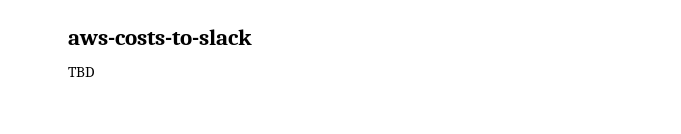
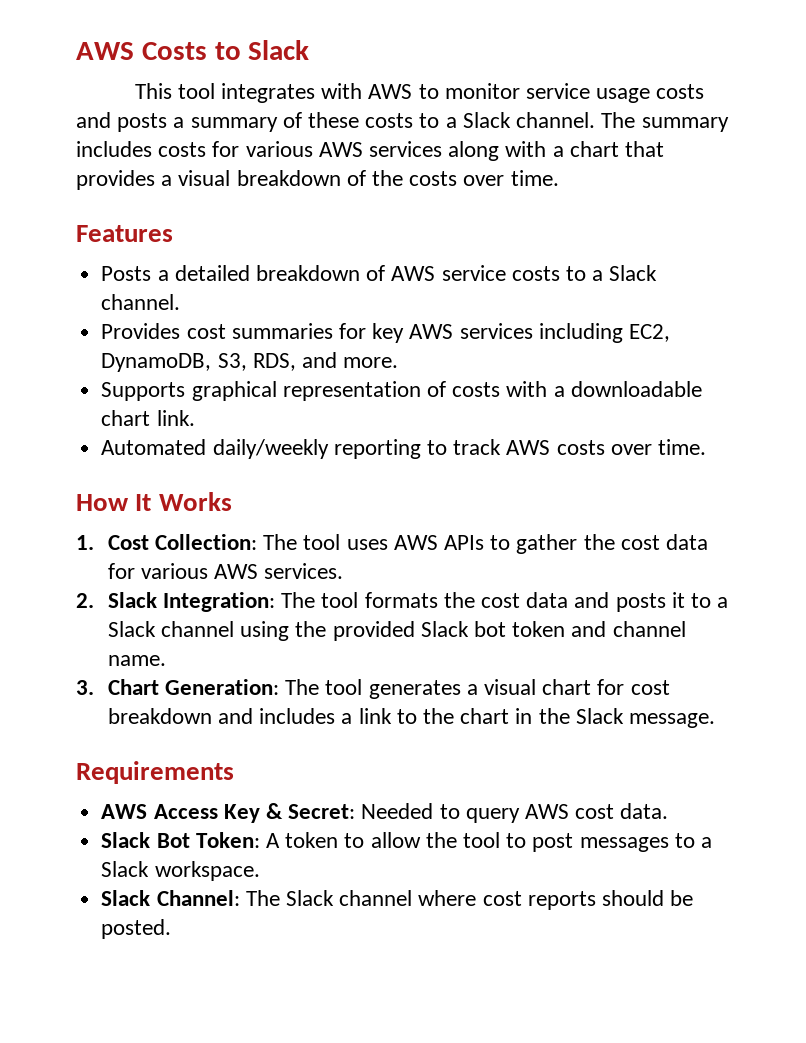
[68,29,252,45] [68,67,94,77] aws-costs-to-slack // TBD -> [76,40,310,60] [134,83,705,103] [76,112,729,132] [76,141,665,161] [76,170,559,190] [76,225,173,242] [101,265,658,281] [101,294,181,310] [101,323,670,343] [101,352,399,372] [101,381,702,401] [101,410,195,426] [101,439,706,459] [76,492,232,511] [76,534,708,554] [107,563,344,579] [76,592,729,612] [107,621,686,641] [107,655,166,666] [76,679,670,699] [107,708,715,728] [76,761,234,784] [101,803,669,823] [101,832,713,852] [101,861,260,881] [101,890,694,910] [101,919,172,939] AWS Costs to Slack // This tool integrates with AWS to monitor service usage costs and posts a summary of these costs to a Slack channel. The summary includes costs for various AWS services along with a chart that provides a visual breakdown of the costs over time. // Features // Posts a detailed breakdown of AWS service costs to a Slack channel. // Provides cost summaries for key AWS services including EC2, DynamoDB, S3, RDS, and more. // Supports graphical representation of costs with a downloadable chart link. // Automated daily/weekly reporting to track AWS costs over time. // How It Works // 1. Cost Collection: The tool uses AWS APIs to gather the cost data for various AWS services. // 2. Slack Integration: The tool formats the cost data and posts it to a Slack channel using the provided Slack bot token and channel name. // 3. Chart Generation: The tool generates a visual chart for cost breakdown and includes a link to the chart in the Slack message. // Requirements // AWS Access Key & Secret: Needed to query AWS cost data. // Slack Bot Token: A token to allow the tool to post messages to a Slack workspace. // Slack Channel: The Slack channel where cost reports should be posted.

